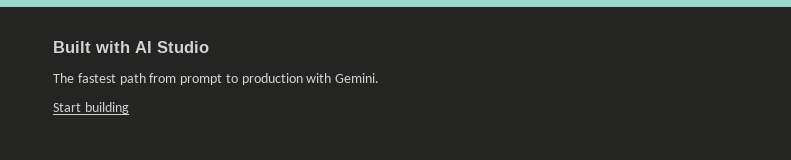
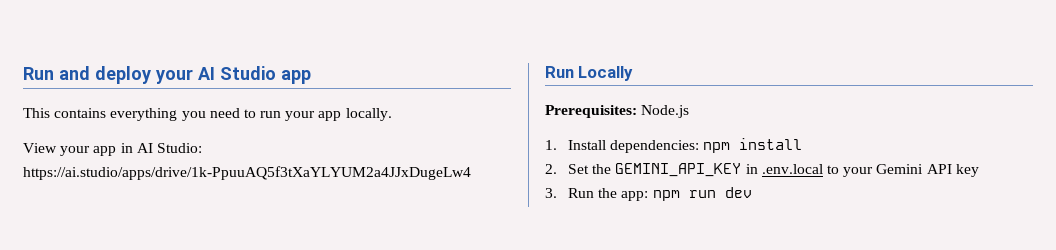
[53,41,209,53] [53,73,380,85] [53,102,129,114] Built with AI Studio // The fastest path from prompt to production with Gemini. // Start building -> [23,66,311,84] [23,108,392,121] [23,143,202,156] [23,166,471,180] [545,66,634,81] [545,105,690,118] [545,138,803,153] [545,163,979,177] [545,187,752,201] Run and deploy your AI Studio app // This contains everything you need to run your app locally. // View your app in AI Studio: https://ai.studio/apps/drive/1k-PpuuAQ5f3tXaYLYUM2a4JJxDugeLw4 // Run Locally // Prerequisites: Node.js // 1. Install dependencies: npm install // 2. Set the GEMINI_API_KEY in .env.local to your Gemini API key // 3. Run the app: npm run dev

